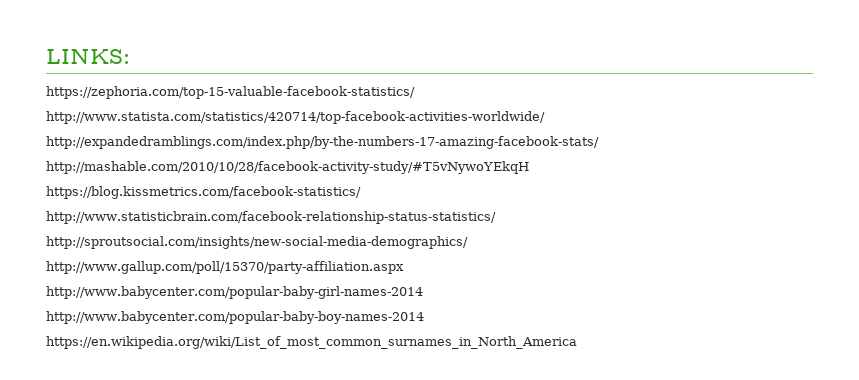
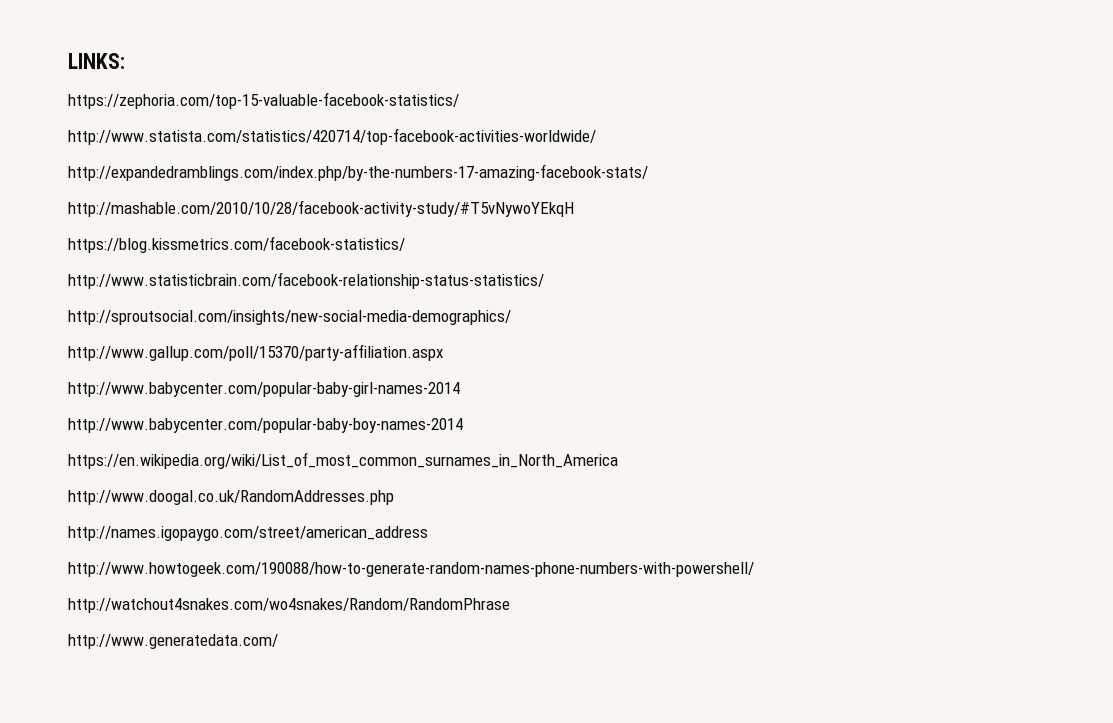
(577, 342) none -> [68,490,394,505] [68,526,428,541] [68,562,754,577] [68,598,510,613] [68,634,278,649] // http://www.doogal.co.uk/RandomAddresses.php // http://names.igopaygo.com/street/american_address // http://www.howtogeek.com/190088/how-to-generate-random-names-phone-numbers-with-powershell/ // http://watchout4snakes.com/wo4snakes/Random/RandomPhrase // http://www.generatedata.com/

